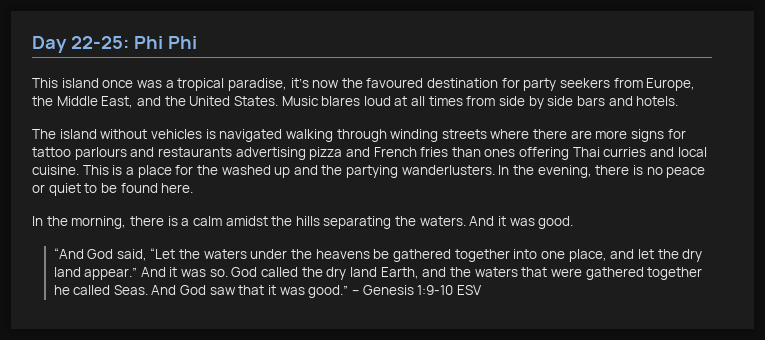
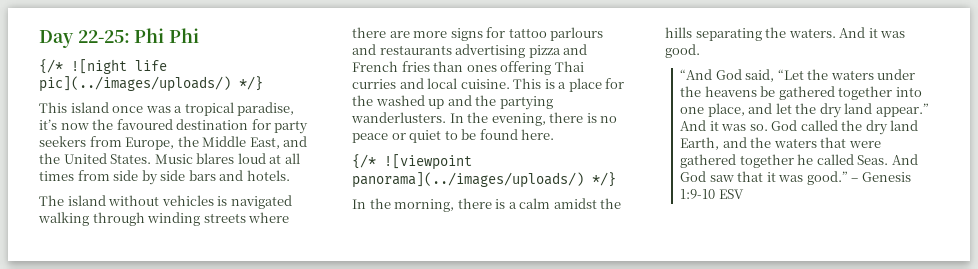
(197, 42) none -> [39,59,167,74] [39,76,263,92] // {/* ![night life pic](../images/uploads/) */}
(194, 188) none -> [352,154,472,170] [352,172,616,188] // {/* ![viewpoint panorama](../images/uploads/) */}

